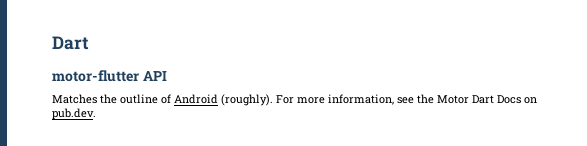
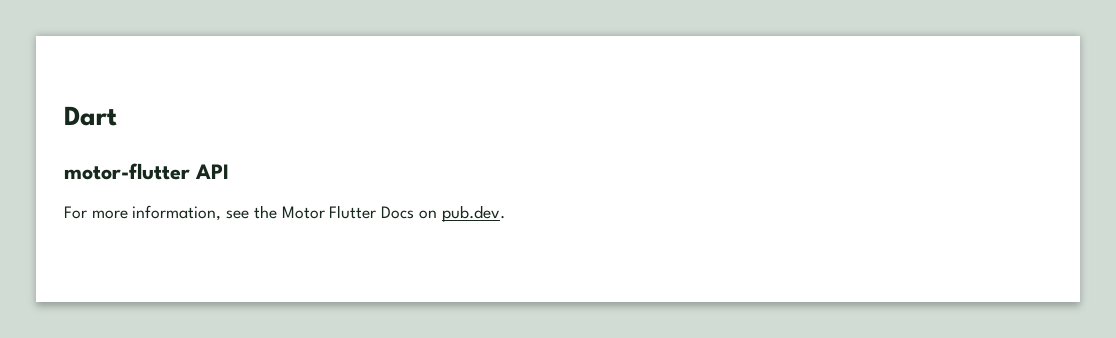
[52,94,273,106] Matches the outline of Android (roughly). -> (229, 171) none
[472,95,494,104] Dart -> [329,205,377,219] Flutter

